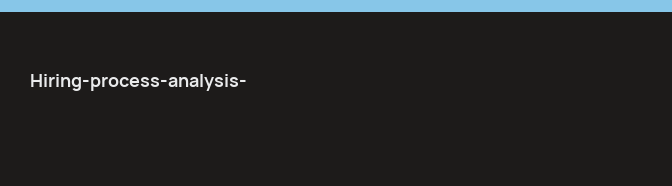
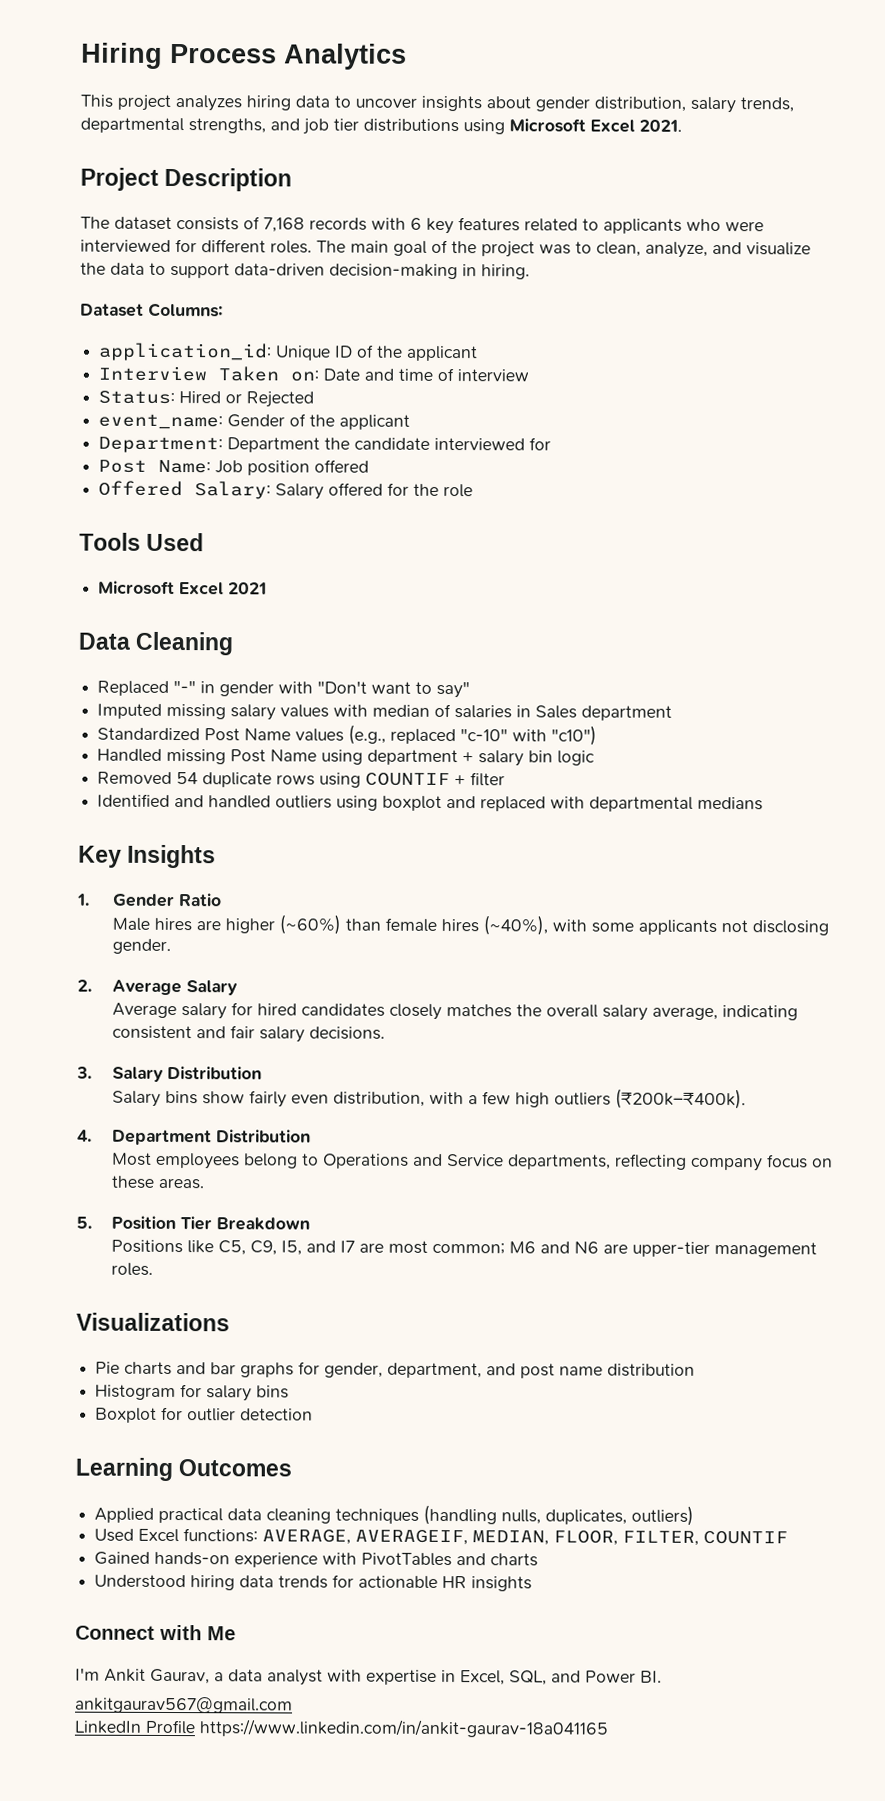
[30,74,247,91] Hiring-process-analysis- -> [81,42,407,70] [80,94,794,114] [80,117,682,135] [80,167,293,192] [80,216,764,235] [80,239,811,258] [80,262,530,280] [80,302,223,318] [98,342,479,362] [98,365,530,382] [98,390,315,408] [98,413,411,430] [98,436,552,454] [98,459,370,476] [98,480,474,500] [79,532,205,552] [98,580,268,596] [78,631,234,656] [97,680,471,699] [97,703,673,721] [97,724,598,746] [97,748,596,767] [97,771,506,788] [97,793,764,812] [78,844,217,869] [76,893,222,908] [111,914,829,936] [111,938,171,955] [77,979,238,996] [111,1002,798,1021] [111,1025,385,1043] [76,1065,262,1082] [111,1088,746,1110] [77,1129,311,1146] [111,1152,833,1172] [110,1175,204,1190] [76,1215,310,1231] [110,1239,817,1258] [110,1262,153,1276] [76,1312,230,1332] [95,1361,696,1379] [95,1384,290,1402] [95,1406,314,1423] [75,1457,293,1482] [94,1504,695,1526] [94,1528,789,1546] [94,1551,539,1568] [94,1574,533,1592] [75,1624,236,1641] [75,1667,662,1686] [75,1696,293,1714] [74,1719,608,1738] Hiring Process Analytics // This project analyzes hiring data to uncover insights about gender distribution, salary trends, departmental strengths, and job tier distributions using Microsoft Excel 2021. // Project Description // The dataset consists of 7,168 records with 6 key features related to applicants who were interviewed for different roles. The main goal of the project was to clean, analyze, and visualize the data to support data-driven decision-making in hiring. // Dataset Columns: // application_id: Unique ID of the applicant // Interview Taken on: Date and time of interview // Status: Hired or Rejected // event_name: Gender of the applicant // Department: Department the candidate interviewed for // Post Name: Job position offered // Offered Salary: Salary offered for the role // Tools Used // Microsoft Excel 2021 // Data Cleaning // Replaced "-" in gender with "Don't want to say" // Imputed missing salary values with median of salaries in Sales department // Standardized Post Name values (e.g., replaced "c-10" with "c10") // Handled missing Post Name using department + salary bin logic // Removed 54 duplicate rows using COUNTIF + filter // Identified and handled outliers using boxplot and replaced with departmental medians // Key Insights // 1. Gender Ratio // Male hires are higher (~60%) than female hires (~40%), with some applicants not disclosing gender. // 2. Average Salary // Average salary for hired candidates closely matches the overall salary average, indicating consistent and fair salary decisions. // 3. Salary Distribution // Salary bins show fairly even distribution, with a few high outliers (₹200k–₹400k). // 4. Department Distribution // Most employees belong to Operations and Service departments, reflecting company focus on these areas. // 5. Position Tier Breakdown // Positions like C5, C9, I5, and I7 are most common; M6 and N6 are upper-tier management roles. // Visualizations // Pie charts and bar graphs for gender, department, and post name distribution // Histogram for salary bins // Boxplot for outlier detection // Learning Outcomes // Applied practical data cleaning techniques (handling nulls, duplicates, outliers) // Used Excel functions: AVERAGE, AVERAGEIF, MEDIAN, FLOOR, FILTER, COUNTIF // Gained hands-on experience with PivotTables and charts // Understood hiring data trends for actionable HR insights // Connect with Me // I'm Ankit Gaurav, a data analyst with expertise in Excel, SQL, and Power BI. // ankitgaurav567@gmail.com // LinkedIn Profile https://www.linkedin.com/in/ankit-gaurav-18a041165

